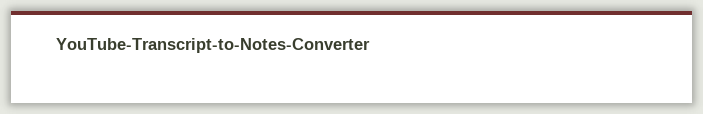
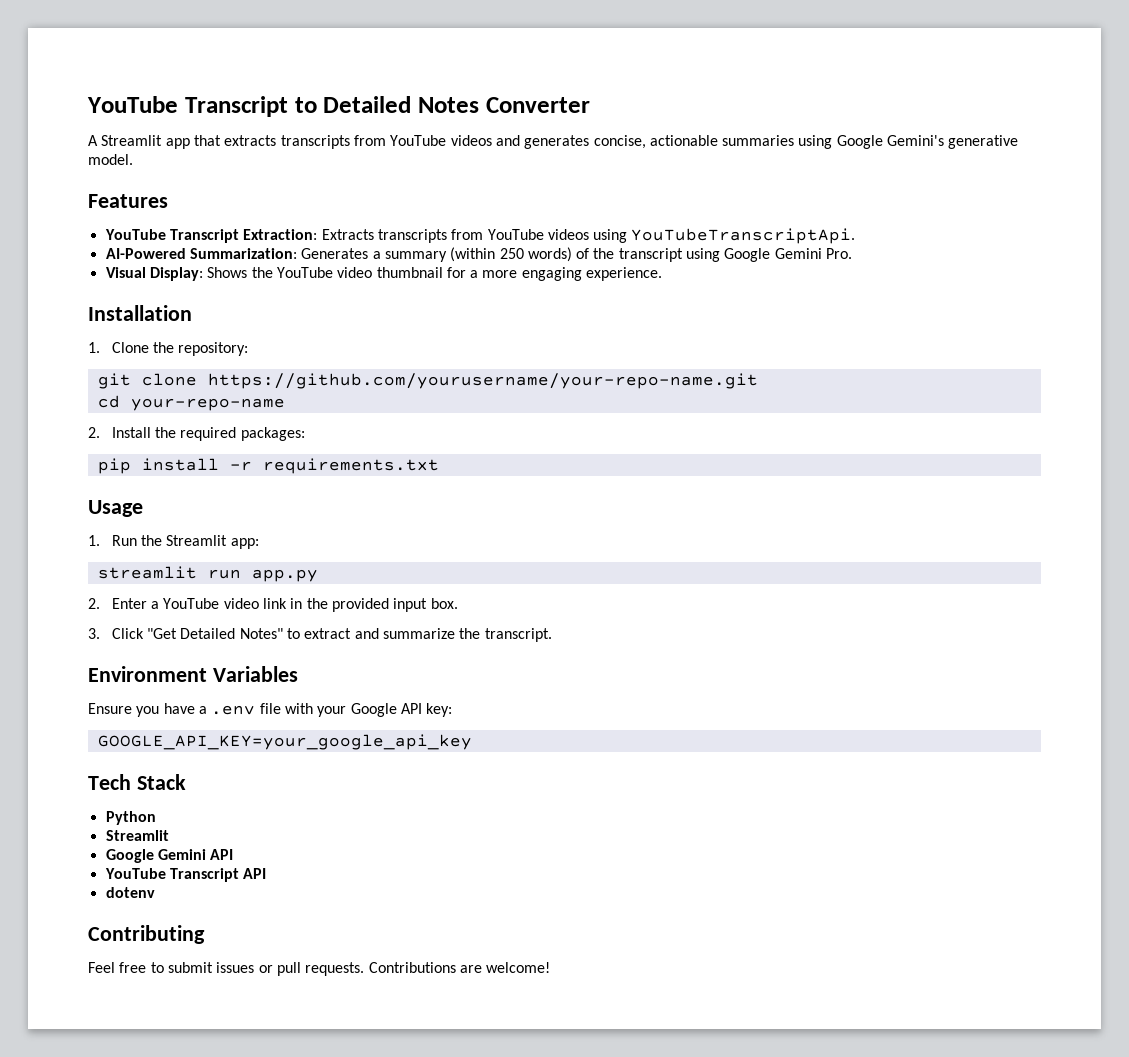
[56,38,370,53] YouTube-Transcript-to-Notes-Converter -> [87,96,590,117] [88,135,1019,149] [88,154,133,165] [88,194,168,208] [104,228,856,244] [105,247,853,262] [105,267,663,281] [88,305,192,321] [88,342,249,356] [97,373,758,389] [97,395,285,411] [88,427,305,441] [97,458,439,474] [88,500,143,517] [88,535,259,549] [97,566,318,582] [88,598,458,612] [88,628,552,642] [88,666,298,682] [88,703,453,717] [97,734,472,750] [88,774,186,790] [105,811,156,825] [105,830,169,841] [105,849,234,863] [104,868,267,882] [105,887,155,898] [88,925,205,944] [88,962,551,976] YouTube Transcript to Detailed Notes Converter // A Streamlit app that extracts transcripts from YouTube videos and generates concise, actionable summaries using Google Gemini's generative model. // Features // YouTube Transcript Extraction: Extracts transcripts from YouTube videos using YouTubeTranscriptApi. // AI-Powered Summarization: Generates a summary (within 250 words) of the transcript using Google Gemini Pro. // Visual Display: Shows the YouTube video thumbnail for a more engaging experience. // Installation // 1. Clone the repository: // git clone https://github.com/yourusername/your-repo-name.git // cd your-repo-name // 2. Install the required packages: // pip install -r requirements.txt // Usage // 1. Run the Streamlit app: // streamlit run app.py // 2. Enter a YouTube video link in the provided input box. // 3. Click "Get Detailed Notes" to extract and summarize the transcript. // Environment Variables // Ensure you have a .env file with your Google API key: // GOOGLE_API_KEY=your_google_api_key // Tech Stack // Python // Streamlit // Google Gemini API // YouTube Transcript API // dotenv // Contributing // Feel free to submit issues or pull requests. Contributions are welcome!

